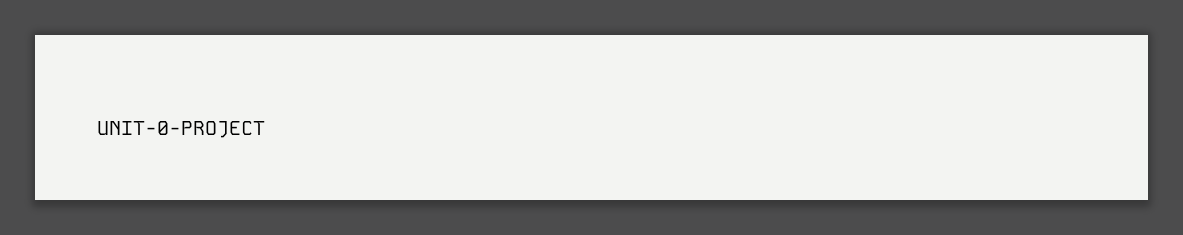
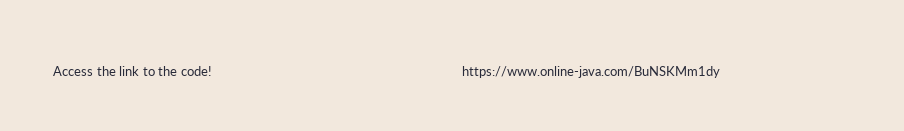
[97,121,265,138] UNIT-0-PROJECT -> [53,66,720,78] Access the link to the code! https://www.online-java.com/BuNSKMm1dy

